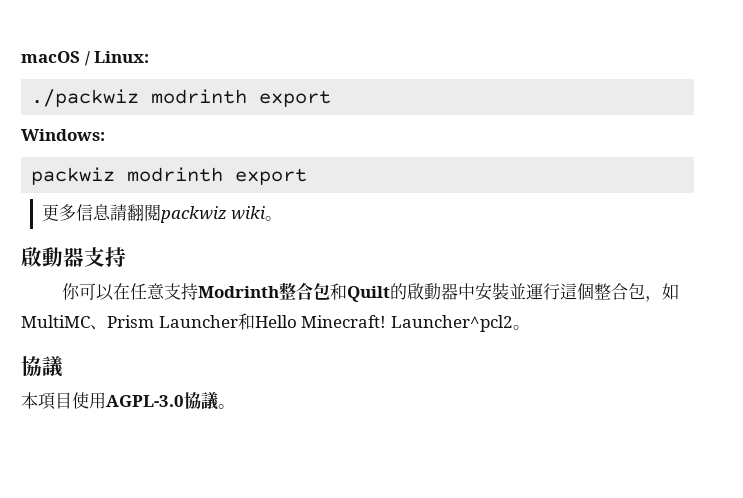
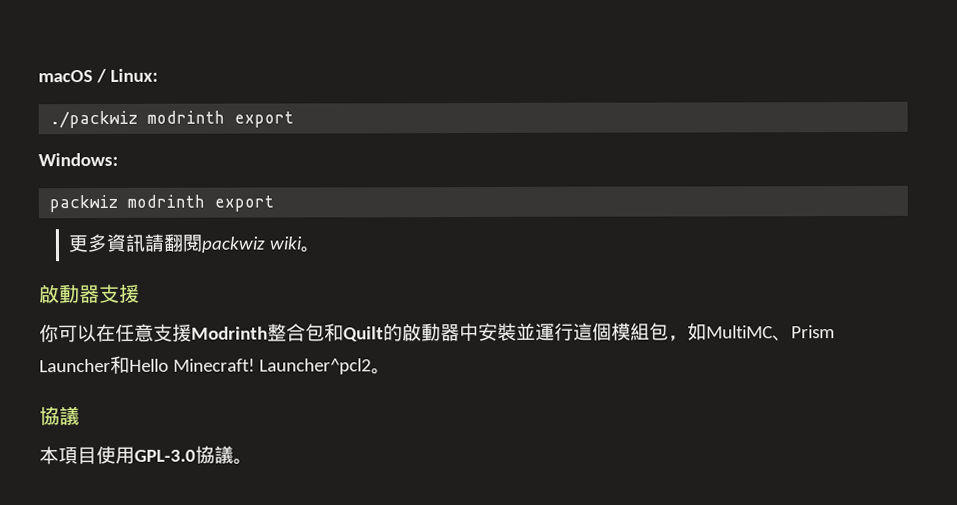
[75,204,111,221] 信息 -> [106,233,146,252] 資訊
[105,247,126,267] 持 -> [119,283,140,303] 援
[181,283,199,300] 持 -> [172,323,192,342] 援
[594,283,629,300] 整合 -> [611,322,650,341] 模組
[106,395,184,407] AGPL-3.0 -> [134,449,196,462] GPL-3.0

